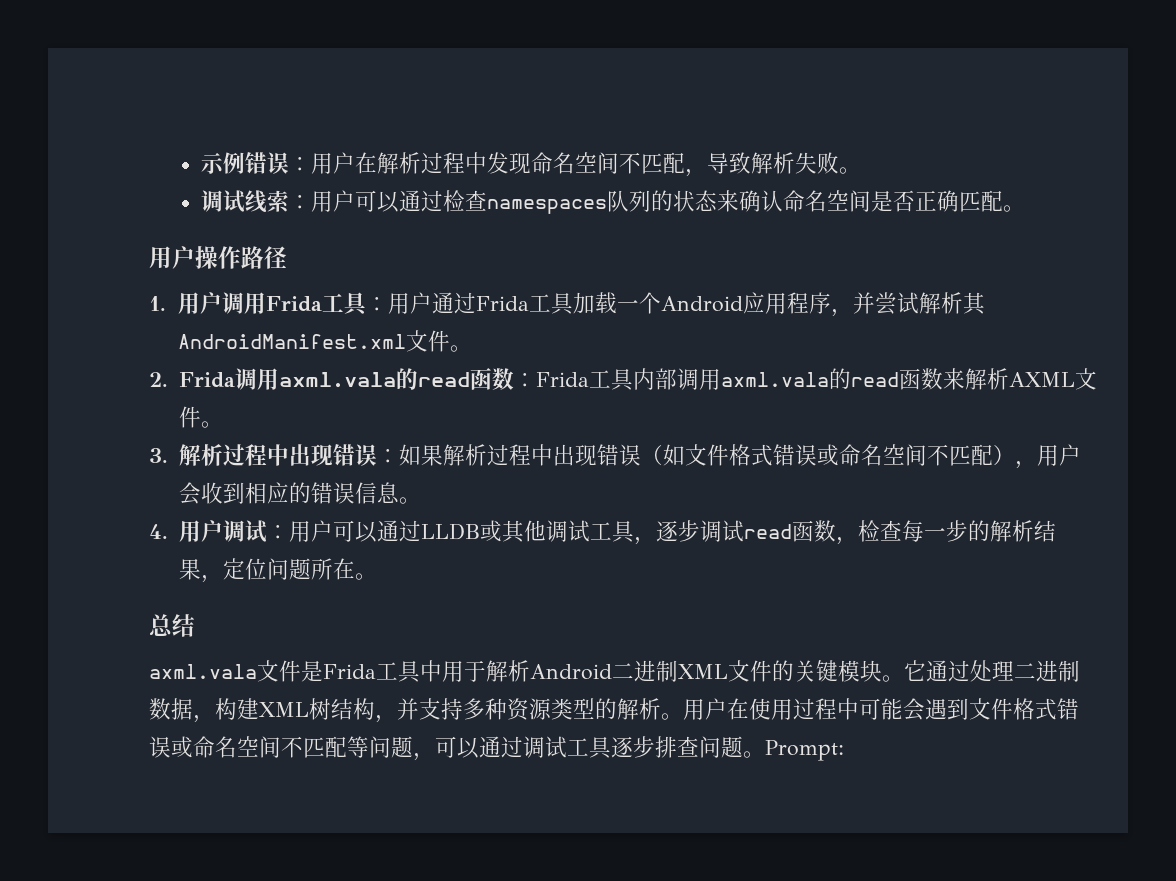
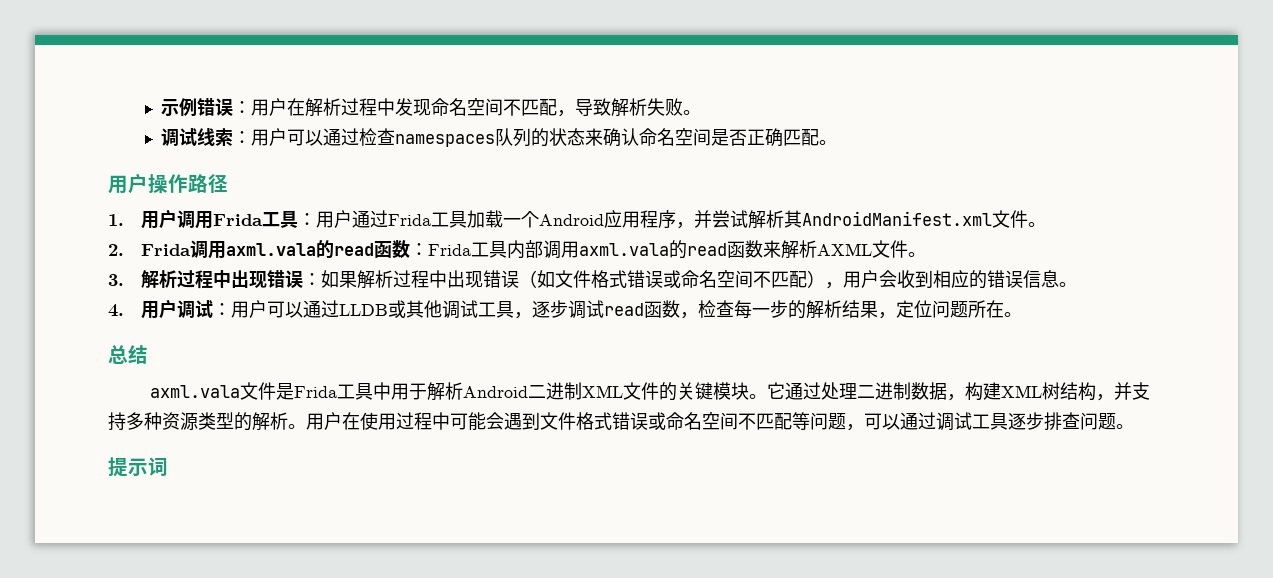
[765,740,844,761] Prompt: -> [108,457,168,477] // 提示词

